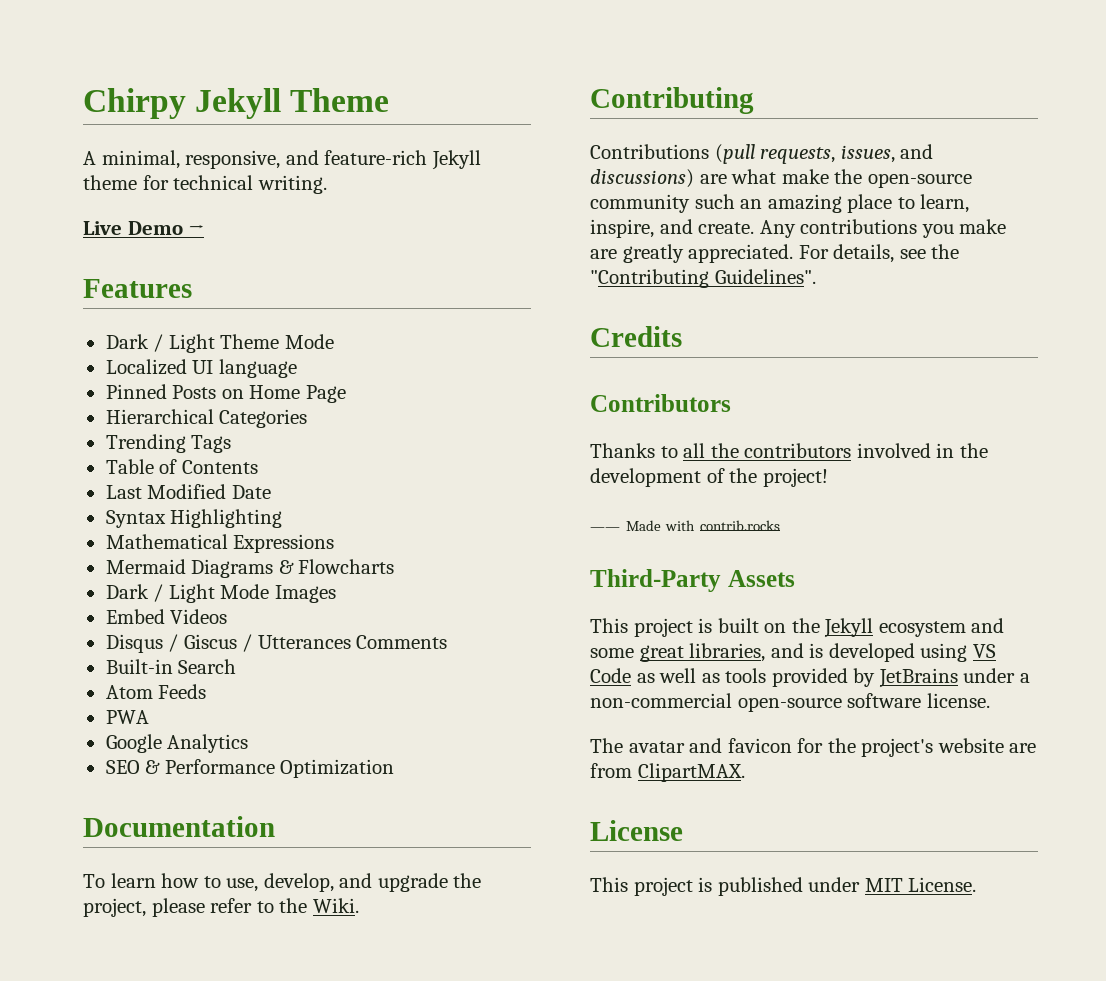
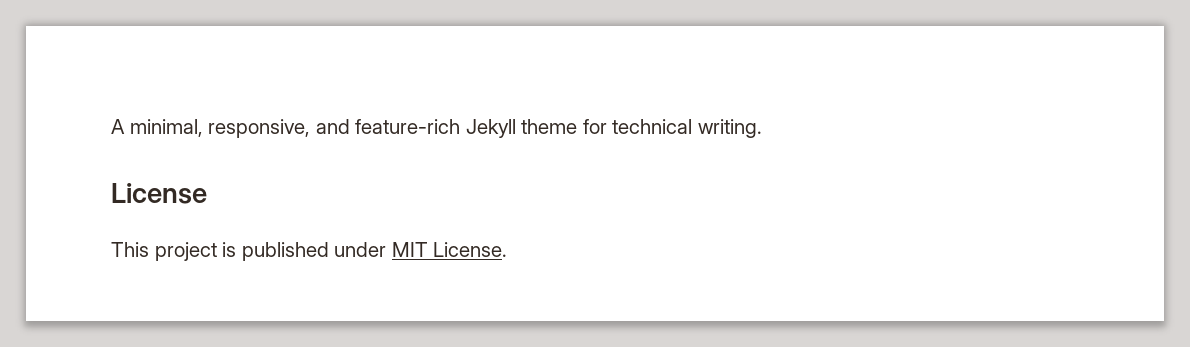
[83,88,390,119] Chirpy Jekyll Theme // -> (111, 126) none
[83,221,205,235] [83,279,192,298] [105,334,334,353] [105,359,297,378] [105,384,346,403] [105,409,308,428] [105,434,232,453] [105,459,258,474] [105,484,271,499] [105,509,283,528] [105,534,335,553] [105,559,395,578] [105,584,336,603] [105,609,228,624] [105,634,448,653] [105,659,237,674] [105,684,207,699] [105,710,149,724] [105,734,249,753] [105,759,395,778] [83,816,275,837] [83,873,482,892] [83,898,359,917] [590,87,754,114] [590,144,934,164] [590,169,972,188] [590,194,970,213] [590,219,1007,238] [590,244,960,263] [590,269,816,288] [590,326,682,347] [590,394,731,412] [590,443,988,458] [590,468,828,487] [590,520,780,531] [590,569,795,592] [590,618,1005,638] [590,643,996,662] [590,668,1030,688] [590,693,990,712] [590,738,1037,757] [590,763,745,782] // Live Demo → // Features // Dark / Light Theme Mode // Localized UI language // Pinned Posts on Home Page // Hierarchical Categories // Trending Tags // Table of Contents // Last Modified Date // Syntax Highlighting // Mathematical Expressions // Mermaid Diagrams & Flowcharts // Dark / Light Mode Images // Embed Videos // Disqus / Giscus / Utterances Comments // Built-in Search // Atom Feeds // PWA // Google Analytics // SEO & Performance Optimization // Documentation // To learn how to use, develop, and upgrade the project, please refer to the Wiki. // Contributing // Contributions (pull requests, issues, and discussions) are what make the open-source community such an amazing place to learn, inspire, and create. Any contributions you make are greatly appreciated. For details, see the "Contributing Guidelines". // Credits // Contributors // Thanks to all the contributors involved in the development of the project! // —— Made with contrib.rocks // Third-Party Assets // This project is built on the Jekyll ecosystem and some great libraries, and is developed using VS Code as well as tools provided by JetBrains under a non-commercial open-source software license. // The avatar and favicon for the project's website are from ClipartMAX. -> (762, 128) none

